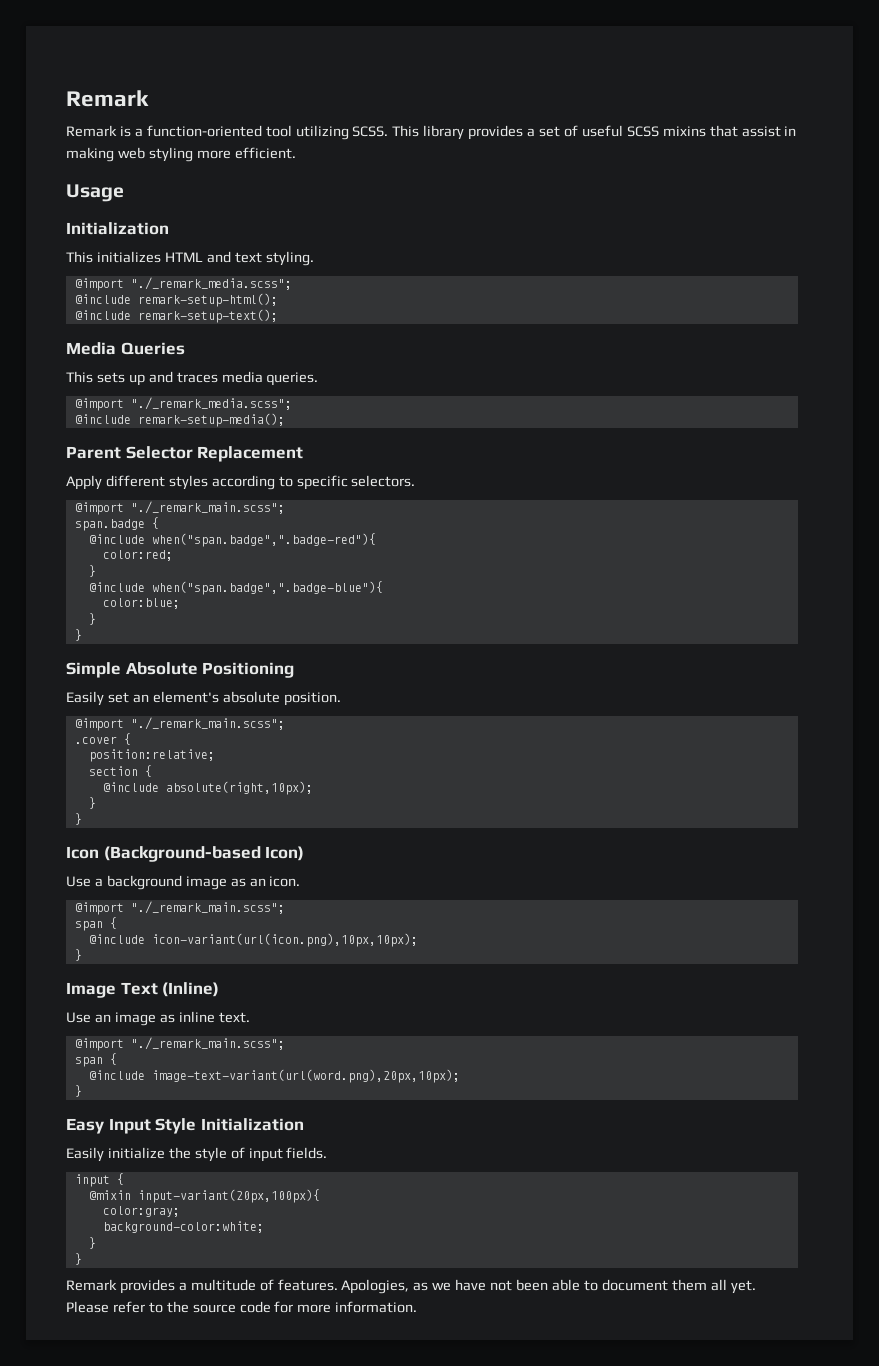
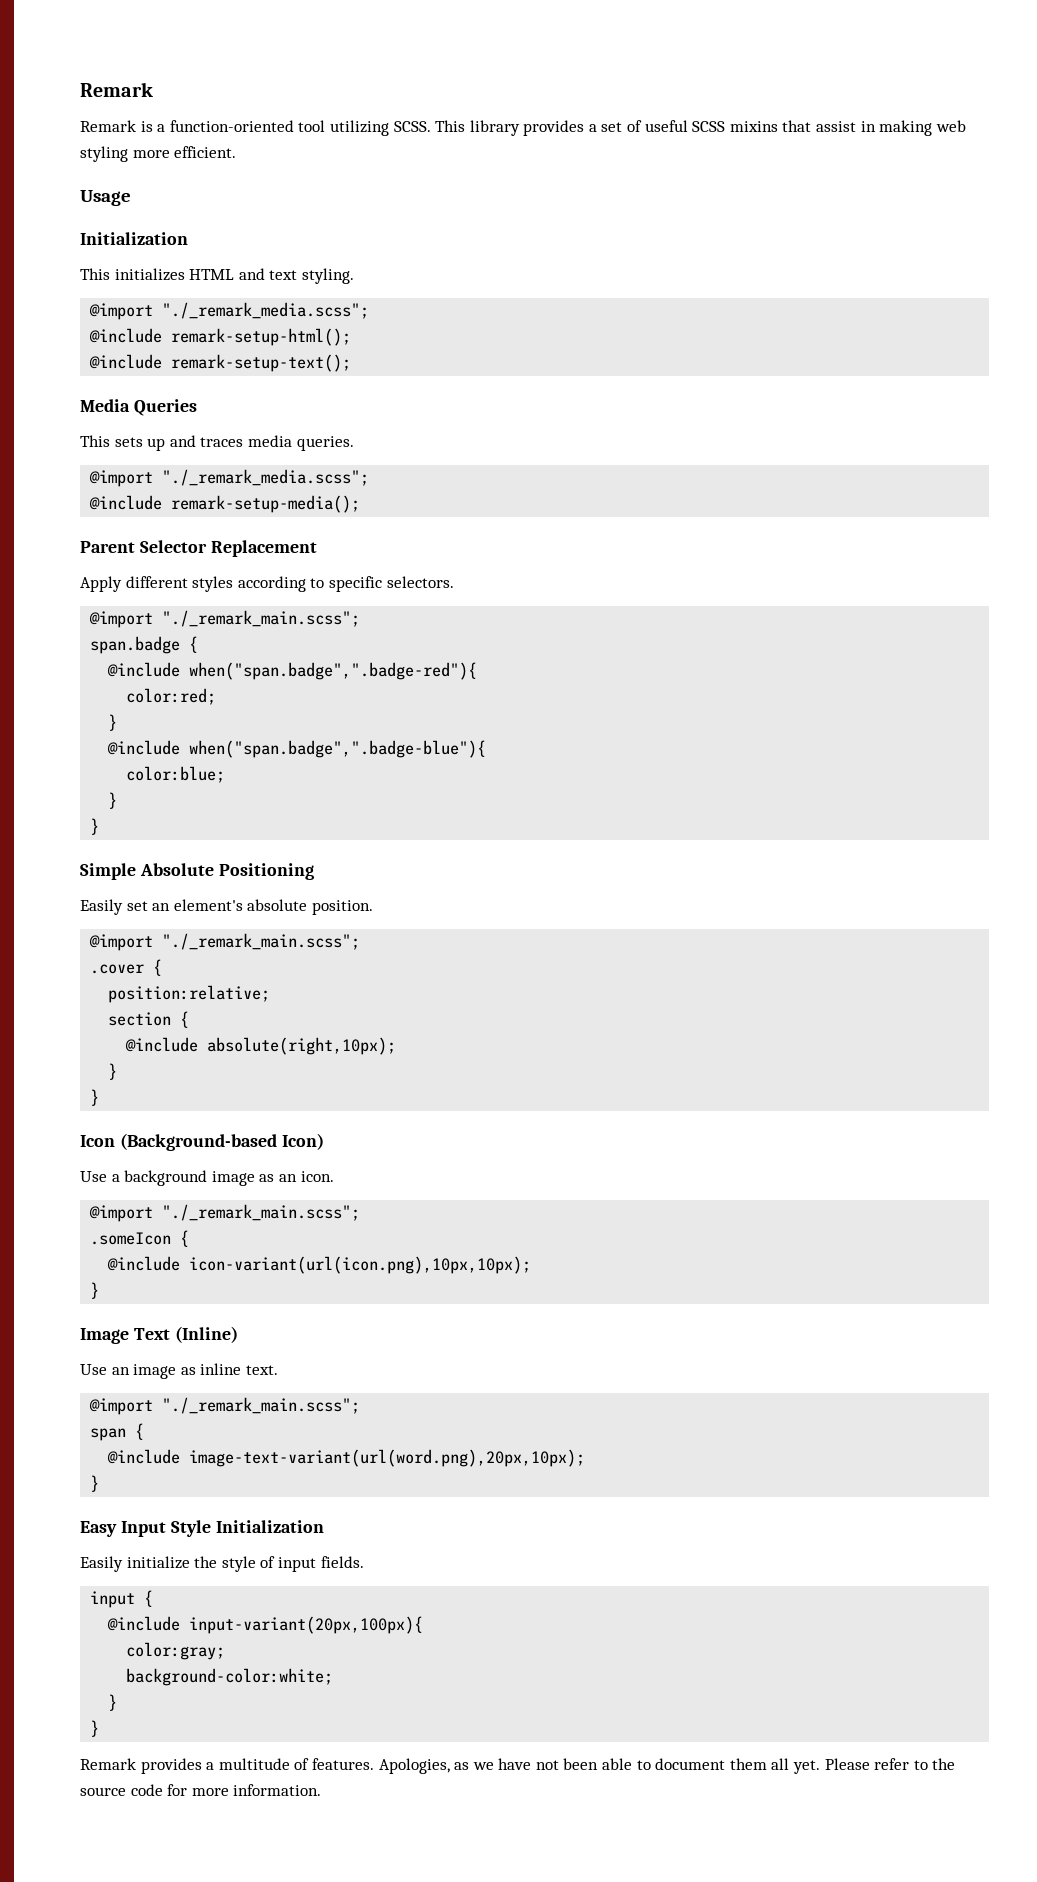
[74,921,103,931] span -> [90,1232,172,1245] .someIcon
[88,1190,131,1200] @mixin -> [107,1616,181,1631] @include

